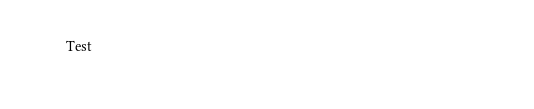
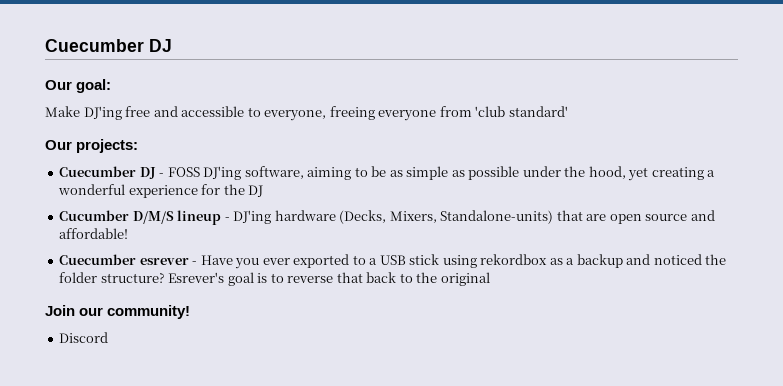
[66,40,92,51] Test -> [45,39,172,52] [45,79,112,93] [45,106,568,121] [45,139,139,153] [59,166,716,181] [58,184,264,198] [59,210,715,225] [59,228,129,239] [59,254,727,269] [59,272,490,286] [45,305,191,319] [59,332,109,343] Cuecumber DJ // Our goal: // Make DJ'ing free and accessible to everyone, freeing everyone from 'club standard' // Our projects: // Cuecumber DJ - FOSS DJ'ing software, aiming to be as simple as possible under the hood, yet creating a wonderful experience for the DJ // Cucumber D/M/S lineup - DJ'ing hardware (Decks, Mixers, Standalone-units) that are open source and affordable! // Cuecumber esrever - Have you ever exported to a USB stick using rekordbox as a backup and noticed the folder structure? Esrever's goal is to reverse that back to the original // Join our community! // Discord

